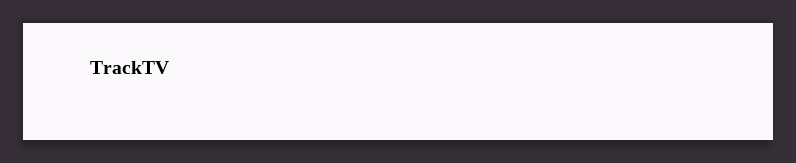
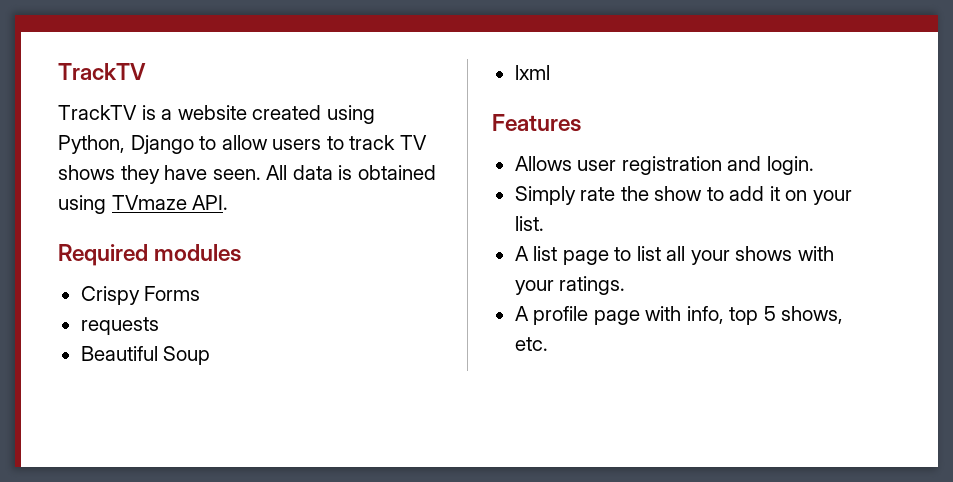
[90,61,169,74] TrackTV -> [58,63,146,80] [58,105,375,124] [58,135,427,154] [58,165,436,184] [58,195,229,214] [58,244,242,266] [80,286,201,305] [80,317,159,335] [80,346,211,365] [514,65,550,80] [492,114,581,132] [514,156,814,175] [514,186,852,205] [514,216,544,231] [514,246,834,265] [514,276,626,295] [514,306,844,325] [514,337,548,351] TrackTV // TrackTV is a website created using Python, Django to allow users to track TV shows they have seen. All data is obtained using TVmaze API. // Required modules // Crispy Forms // requests // Beautiful Soup // lxml // Features // Allows user registration and login. // Simply rate the show to add it on your list. // A list page to list all your shows with your ratings. // A profile page with info, top 5 shows, etc.

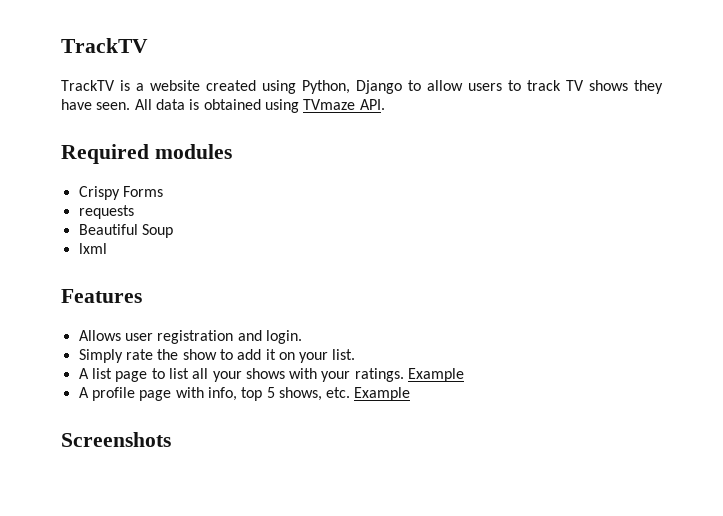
(626, 285) none -> [408,368,465,382] Example
(548, 344) none -> [354,387,411,401] [61,432,171,447] Example // Screenshots

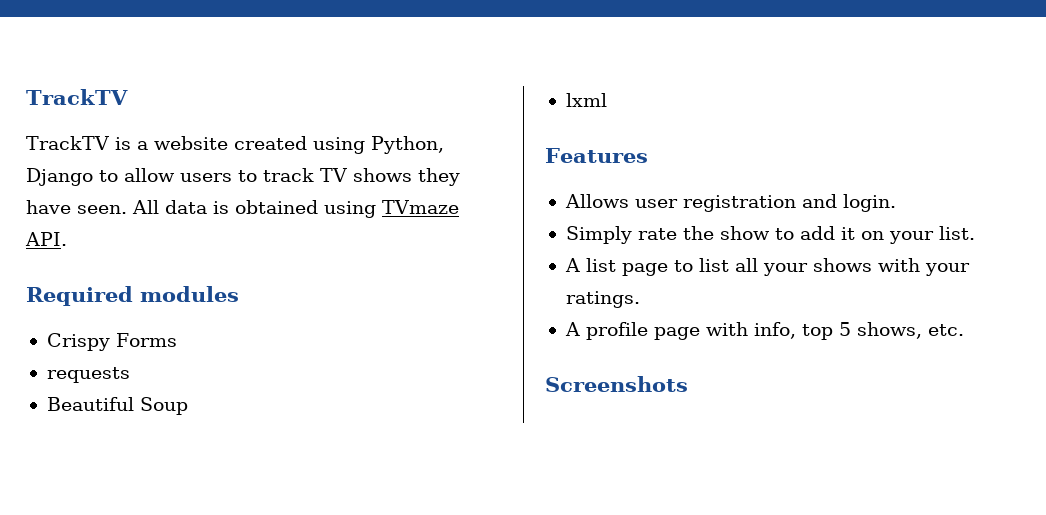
[408,368,465,382] Example -> (640, 299) none
[354,387,411,401] Example -> (964, 330) none

